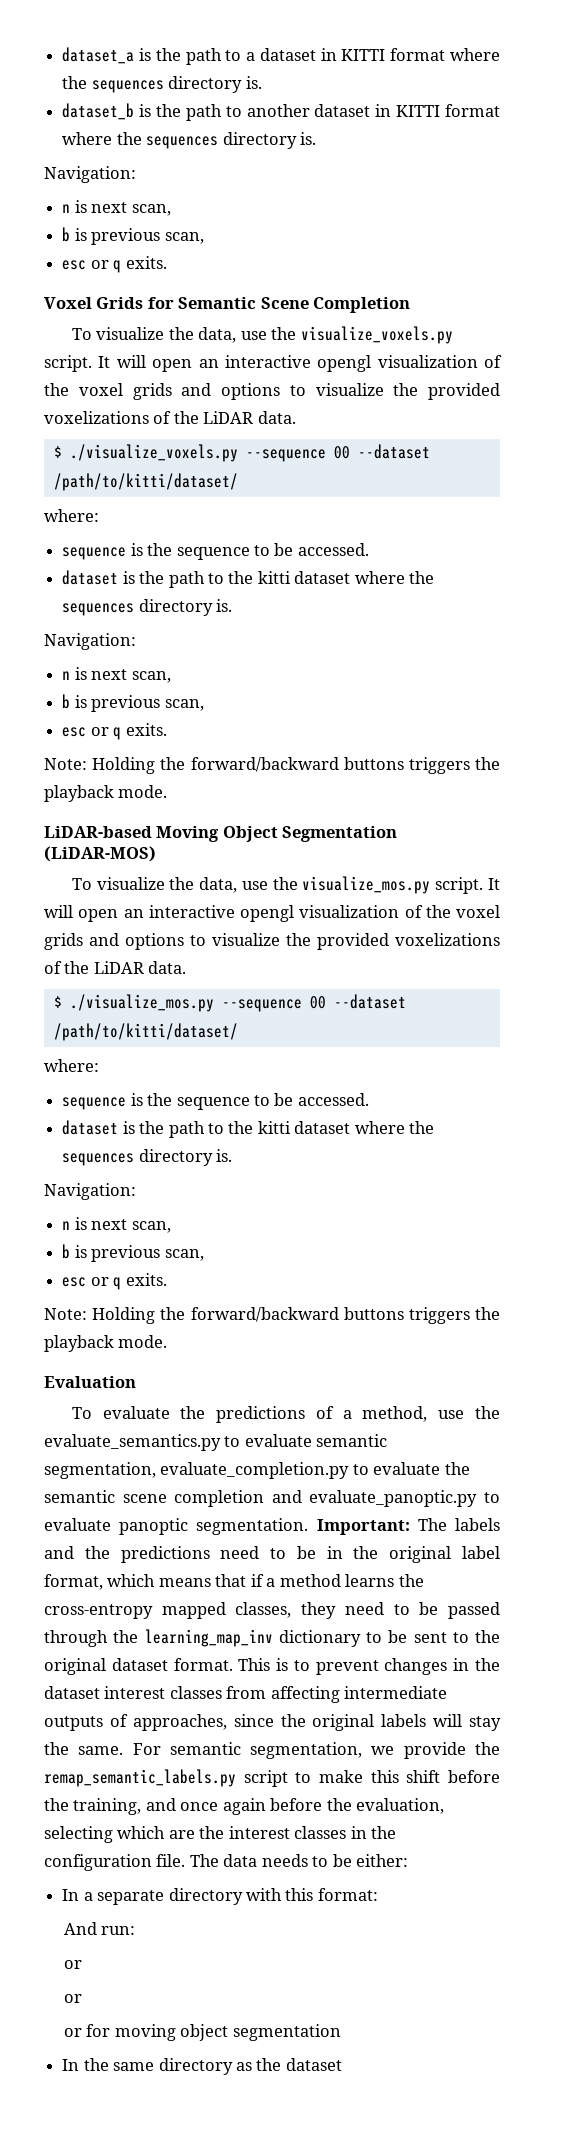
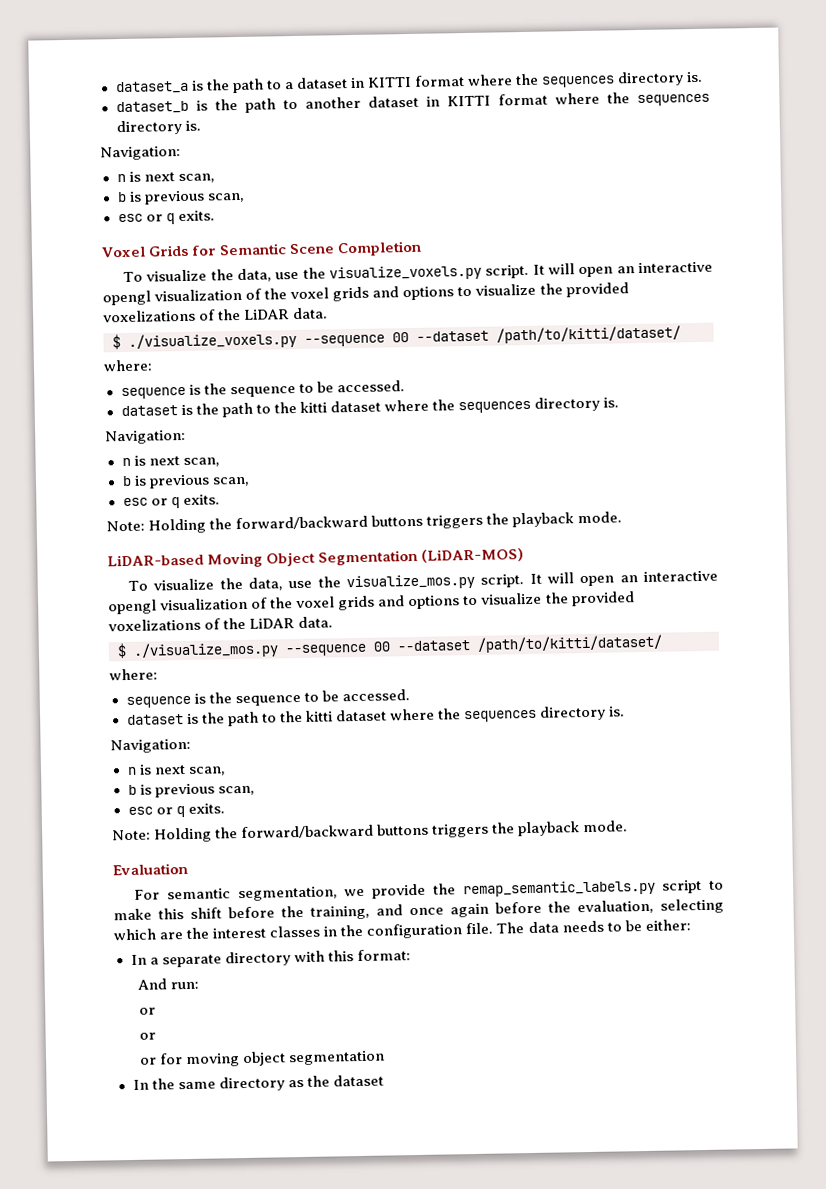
[71,1406,500,1423] [44,1434,388,1451] [44,1462,470,1479] [44,1490,501,1507] [44,1518,500,1535] [44,1546,500,1563] [44,1574,424,1590] [44,1602,501,1619] [44,1629,500,1647] [44,1658,500,1675] [44,1686,448,1703] [44,1714,501,1731] [44,1742,124,1755] To evaluate the predictions of a method, use the evaluate_semantics.py to evaluate semantic segmentation, evaluate_completion.py to evaluate the semantic scene completion and evaluate_panoptic.py to evaluate panoptic segmentation. Important: The labels and the predictions need to be in the original label format, which means that if a method learns the cross-entropy mapped classes, they need to be passed through the learning_map_inv dictionary to be sent to the original dataset format. This is to prevent changes in the dataset interest classes from affecting intermediate outputs of approaches, since the original labels will stay the same. -> (188, 869) none

